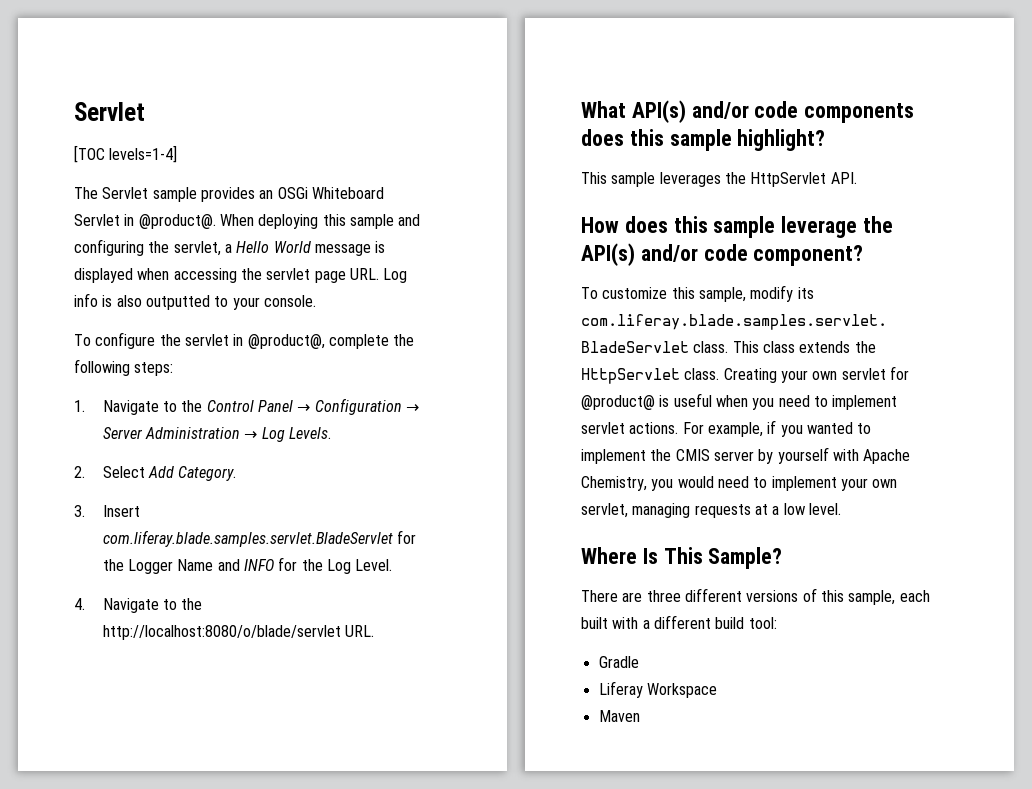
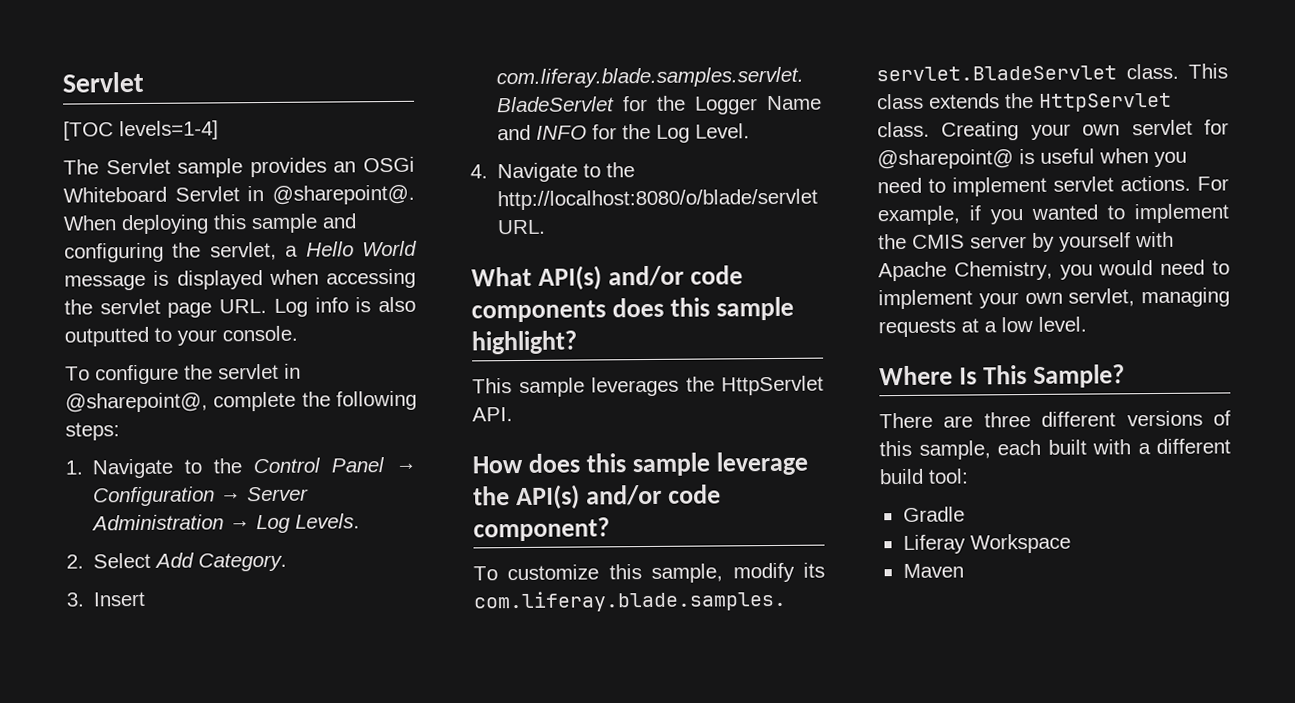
[138,214,216,229] @product@. -> [272,184,415,205] @sharepoint@.
[247,334,325,349] @product@, -> [65,392,208,413] @sharepoint@,
[581,395,655,410] @product@ -> [877,149,1014,170] @sharepoint@

